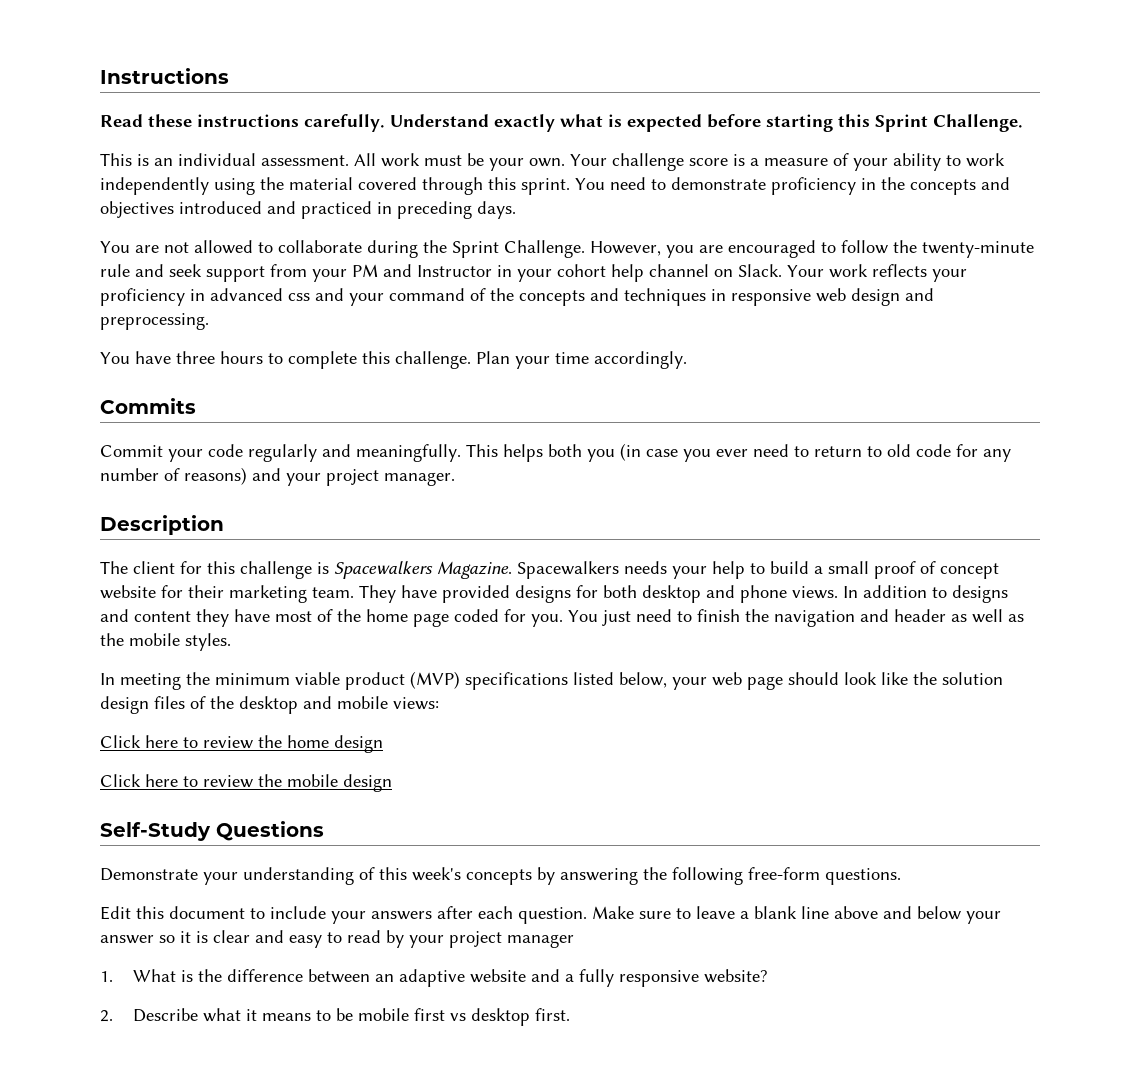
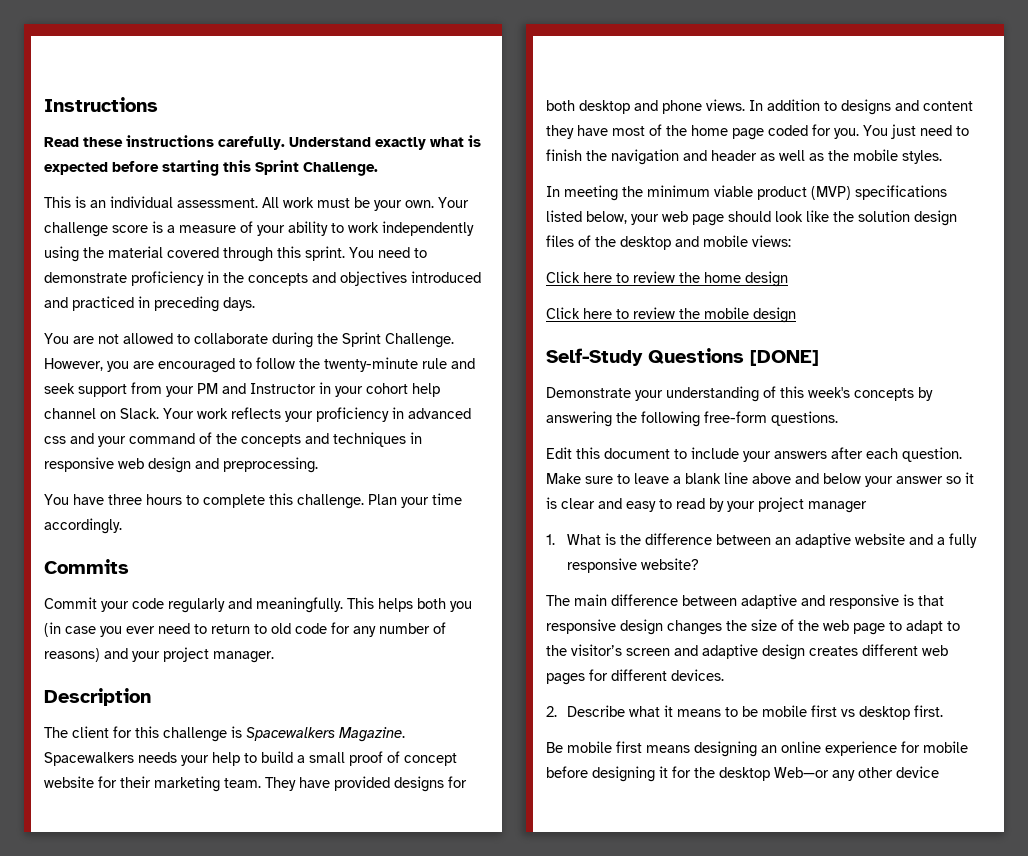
(324, 831) none -> [750,350,819,366] [DONE]
(768, 976) none -> [546,594,944,609] [546,619,960,635] [546,644,948,660] [546,669,724,685] // The main difference between adaptive and responsive is that responsive design changes the size of the web page to adapt to the visitor’s screen and adaptive design creates different web pages for different devices.
(570, 1014) none -> [546,741,968,757] [546,766,939,782] // Be mobile first means designing an online experience for mobile before designing it for the desktop Web—or any other device

